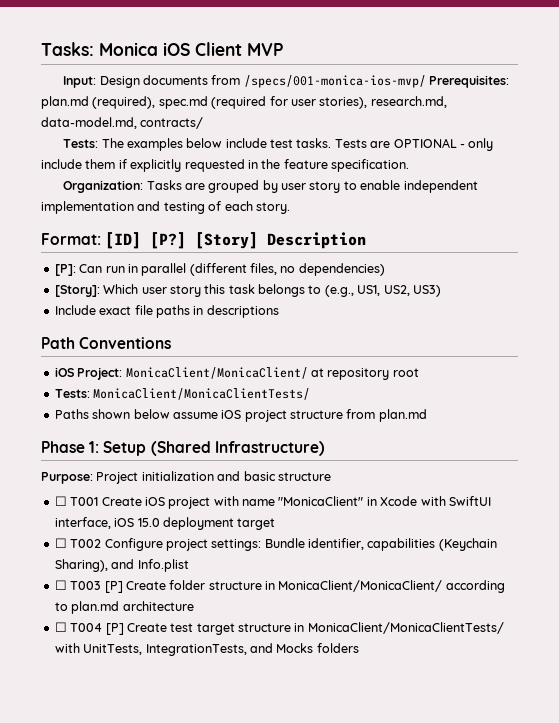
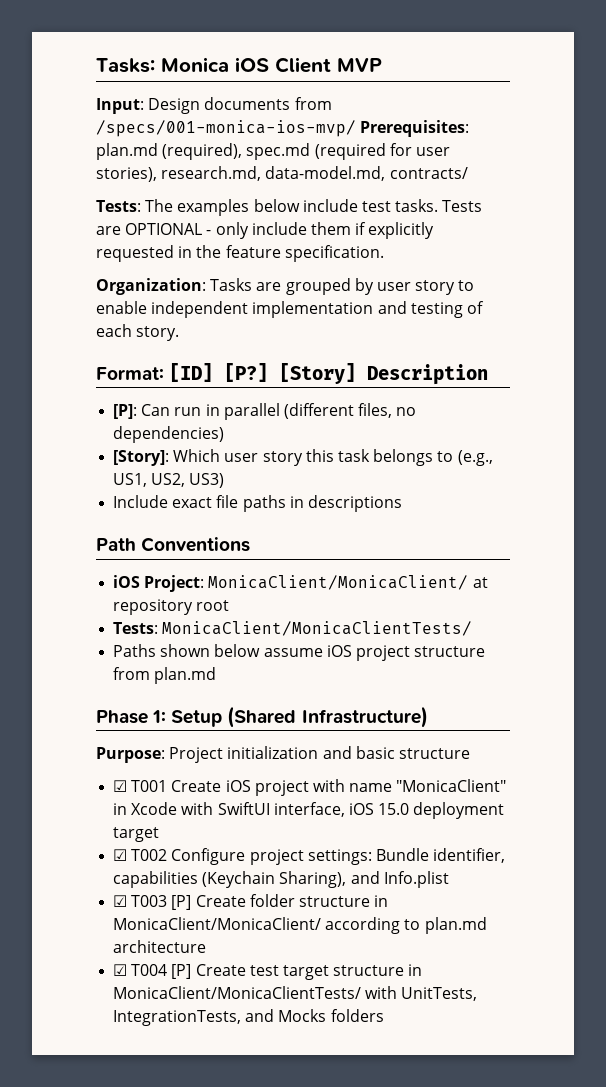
[54,496,67,506] ☐ -> [113,780,128,792] ☑
[54,538,67,548] ☐ -> [113,849,128,861] ☑
[54,580,67,590] ☐ -> [113,895,128,907] ☑
[54,622,67,632] ☐ -> [113,964,128,976] ☑

